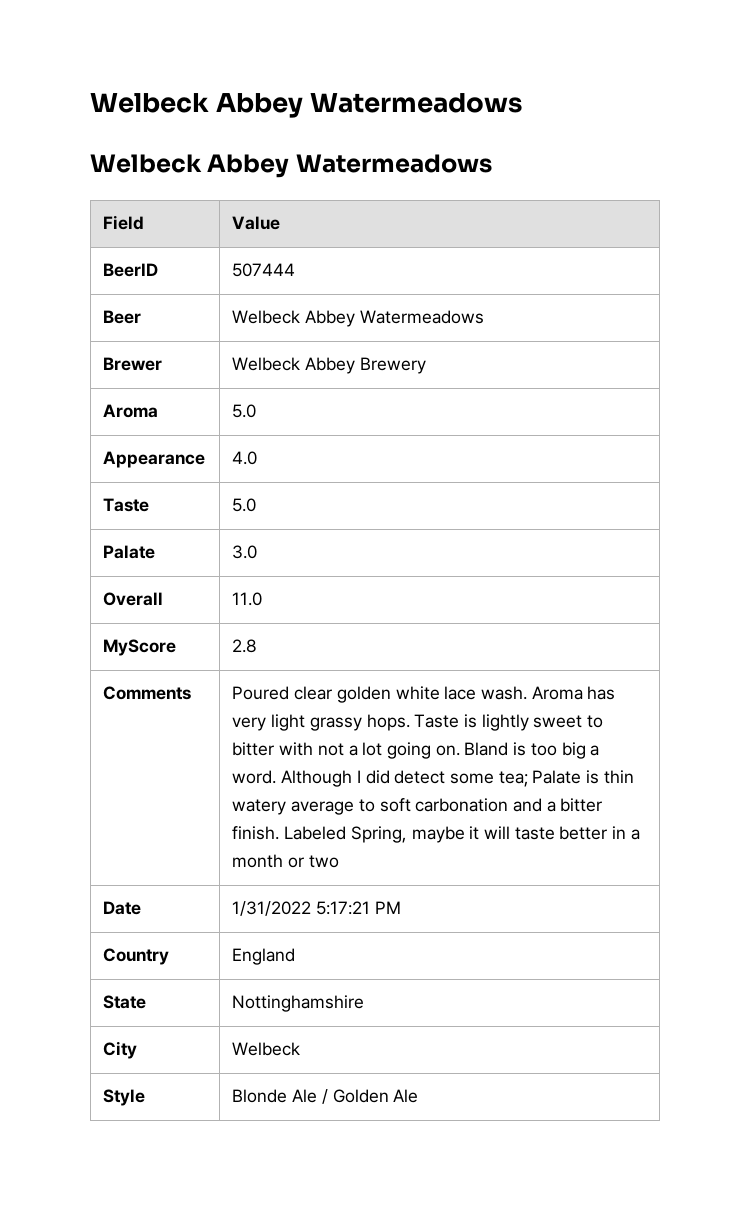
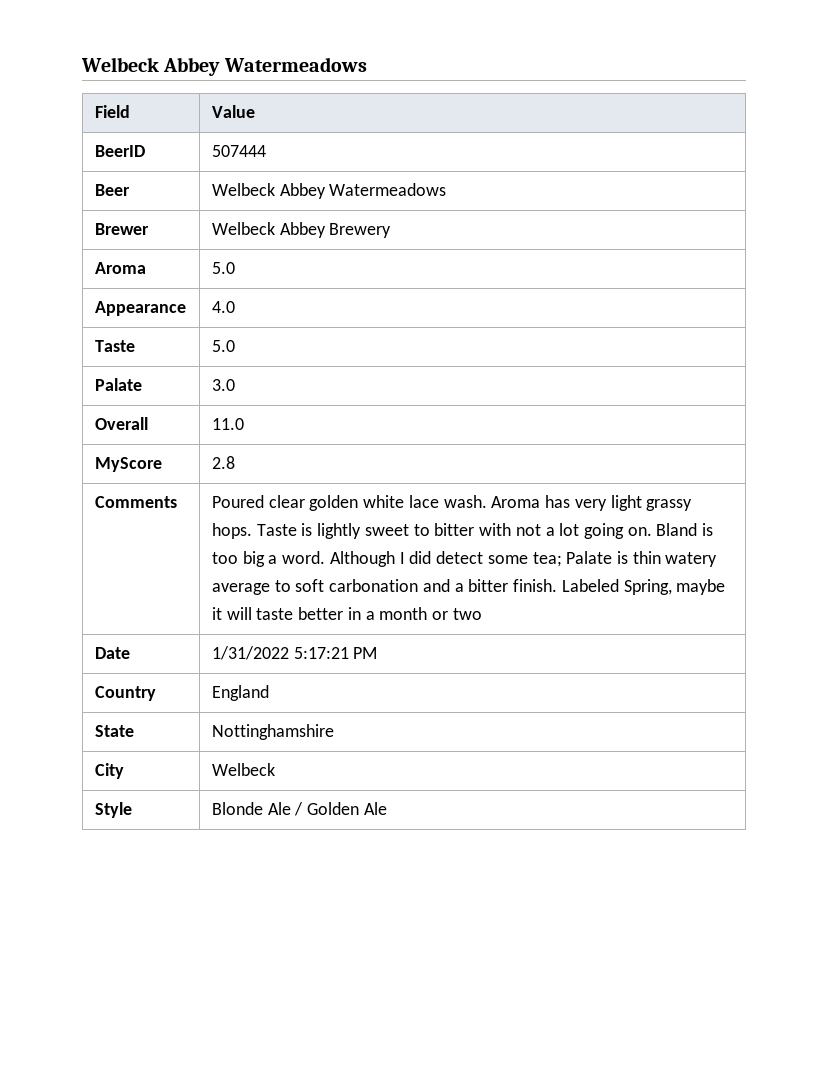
[90,93,523,118] [90,154,492,178] Welbeck Abbey Watermeadows // Welbeck Abbey Watermeadows -> [81,57,367,76] Welbeck Abbey Watermeadows

